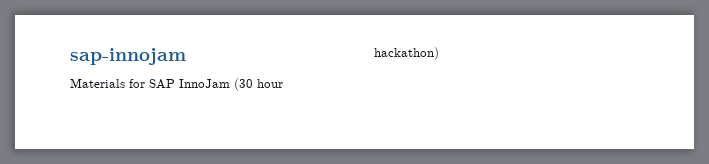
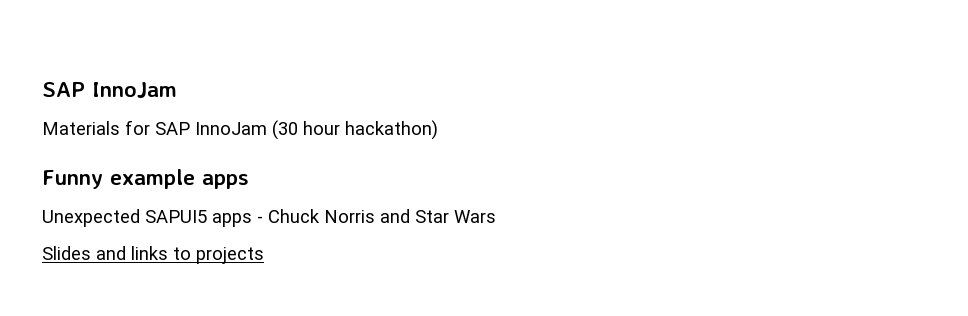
[70,48,186,65] sap-innojam -> [42,82,177,98] SAP InnoJam
(439, 53) none -> [42,169,249,189] [42,209,496,227] [42,246,264,264] // Funny example apps // Unexpected SAPUI5 apps - Chuck Norris and Star Wars // Slides and links to projects

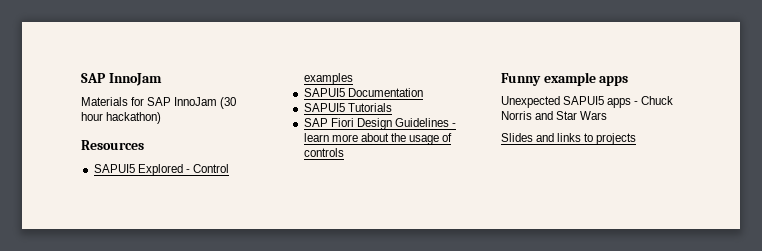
(438, 130) none -> [81,140,144,150] [93,164,229,176] [303,73,353,85] [303,88,423,97] [303,103,392,112] [303,118,457,130] [303,133,453,145] [303,148,344,157] // Resources // SAPUI5 Explored - Control examples // SAPUI5 Documentation // SAPUI5 Tutorials // SAP Fiori Design Guidelines - learn more about the usage of controls

